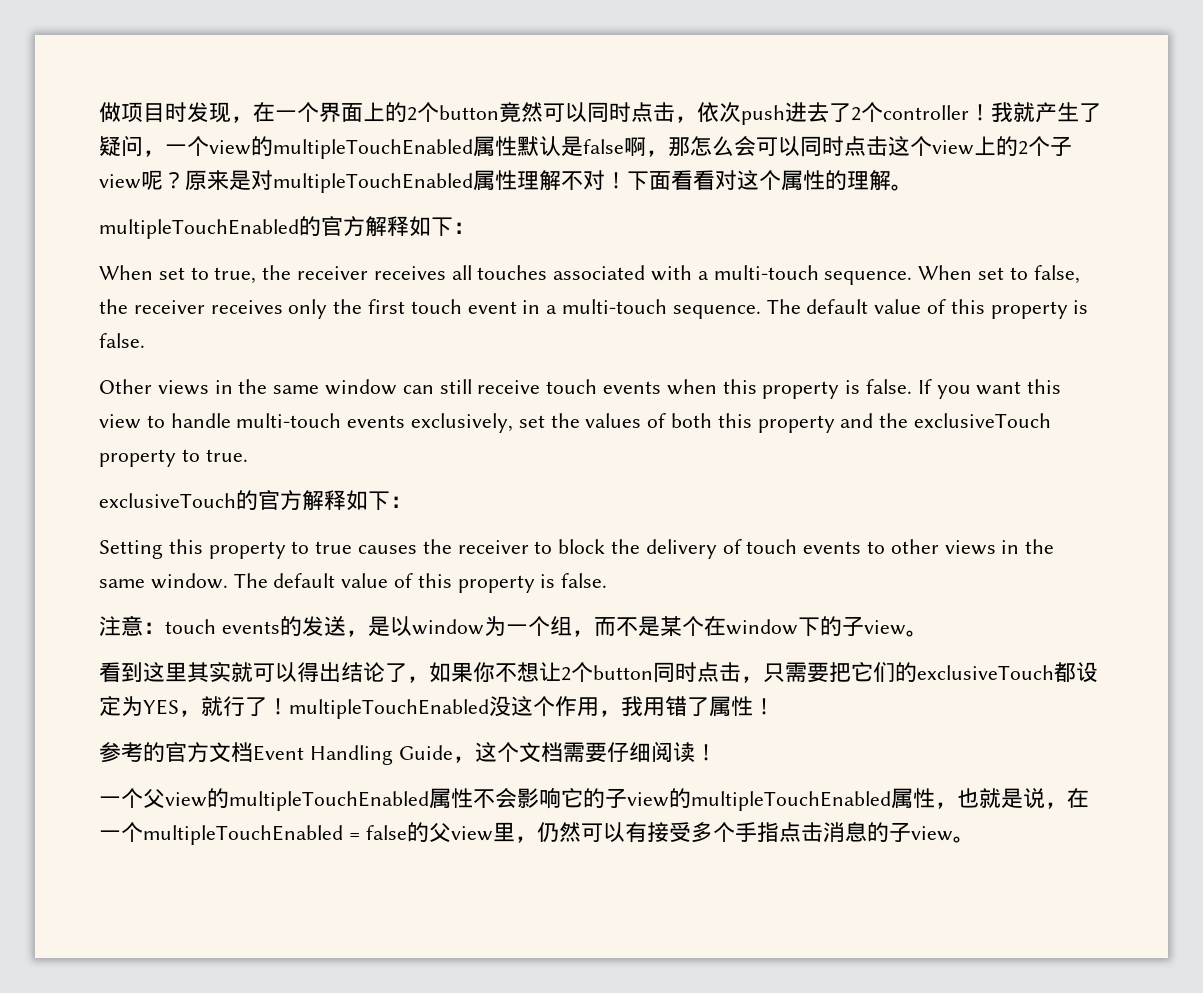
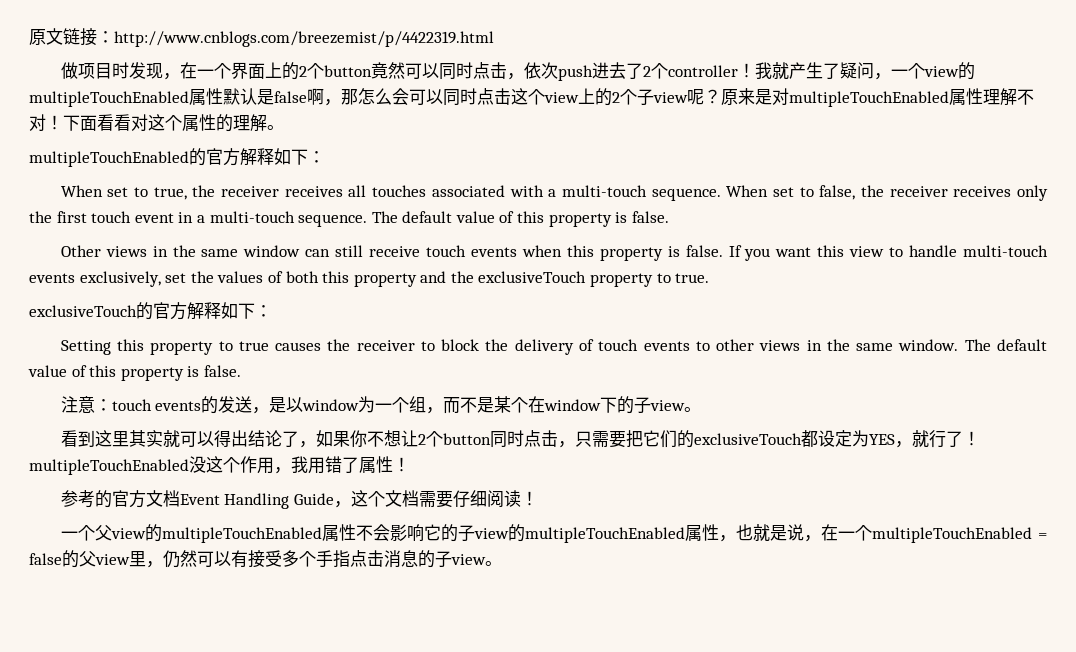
(99, 112) none -> [29,28,494,47] 原文链接：http://www.cnblogs.com/breezemist/p/4422319.html //

